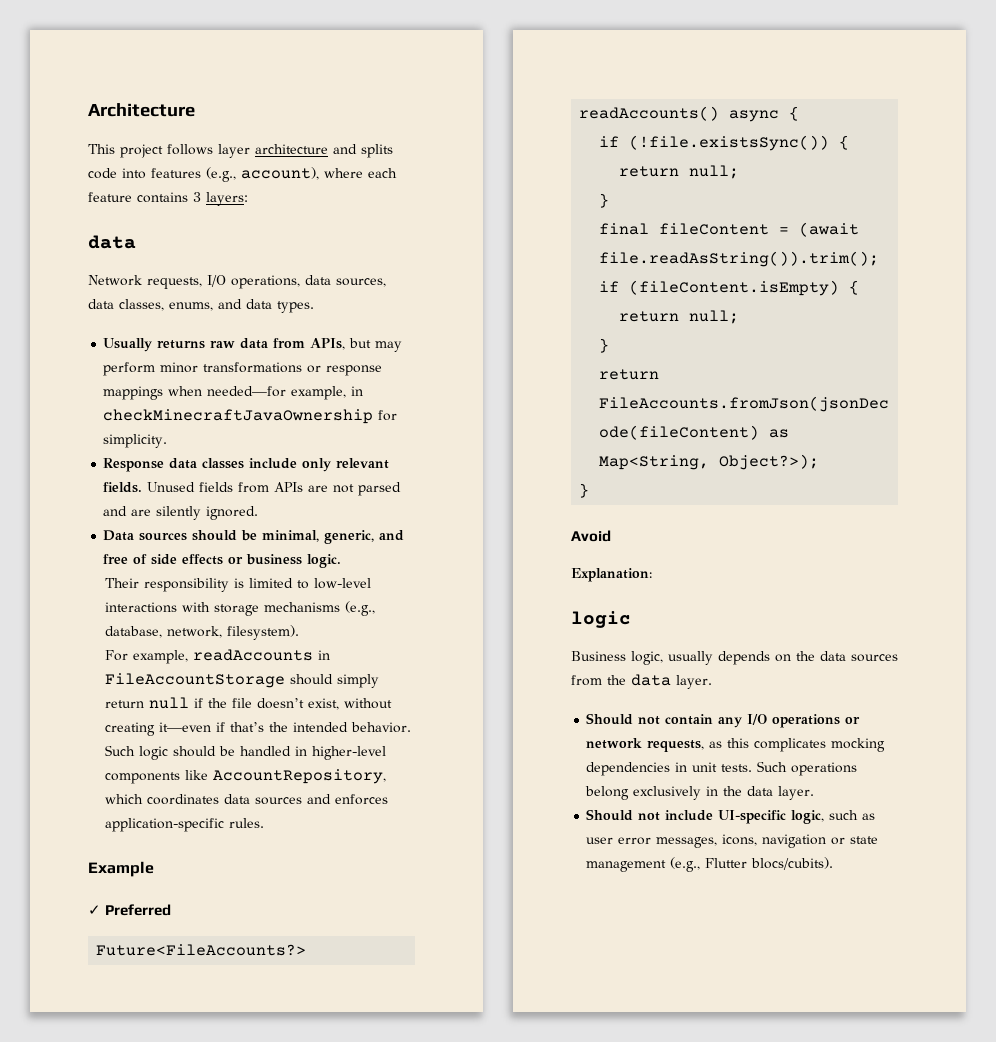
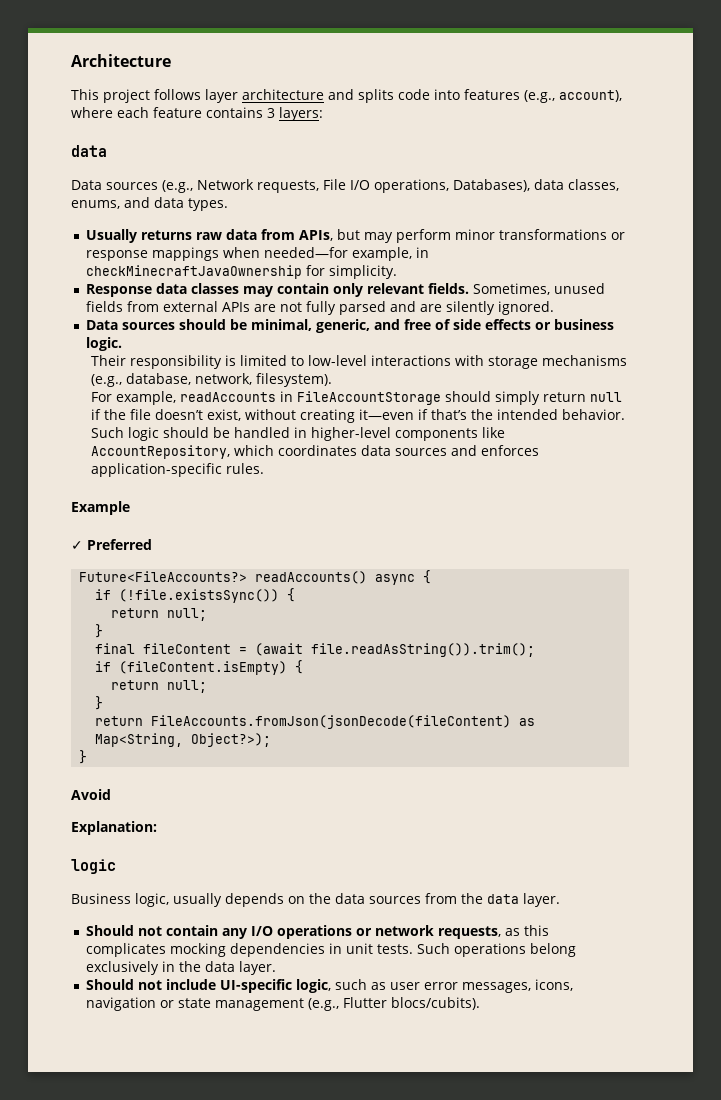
(136, 242) none -> [71,180,193,193] Data sources (e.g.,
(202, 283) none -> [323,179,346,190] File
[305,275,386,287] data sources, -> [453,179,530,192] Databases),
[249,458,298,469] include -> [242,283,329,297] may contain
[147,482,196,492] Unused -> [472,283,605,295] Sometimes, unused
(270, 487) none -> [162,301,218,312] external
(355, 488) none -> [305,301,336,315] fully

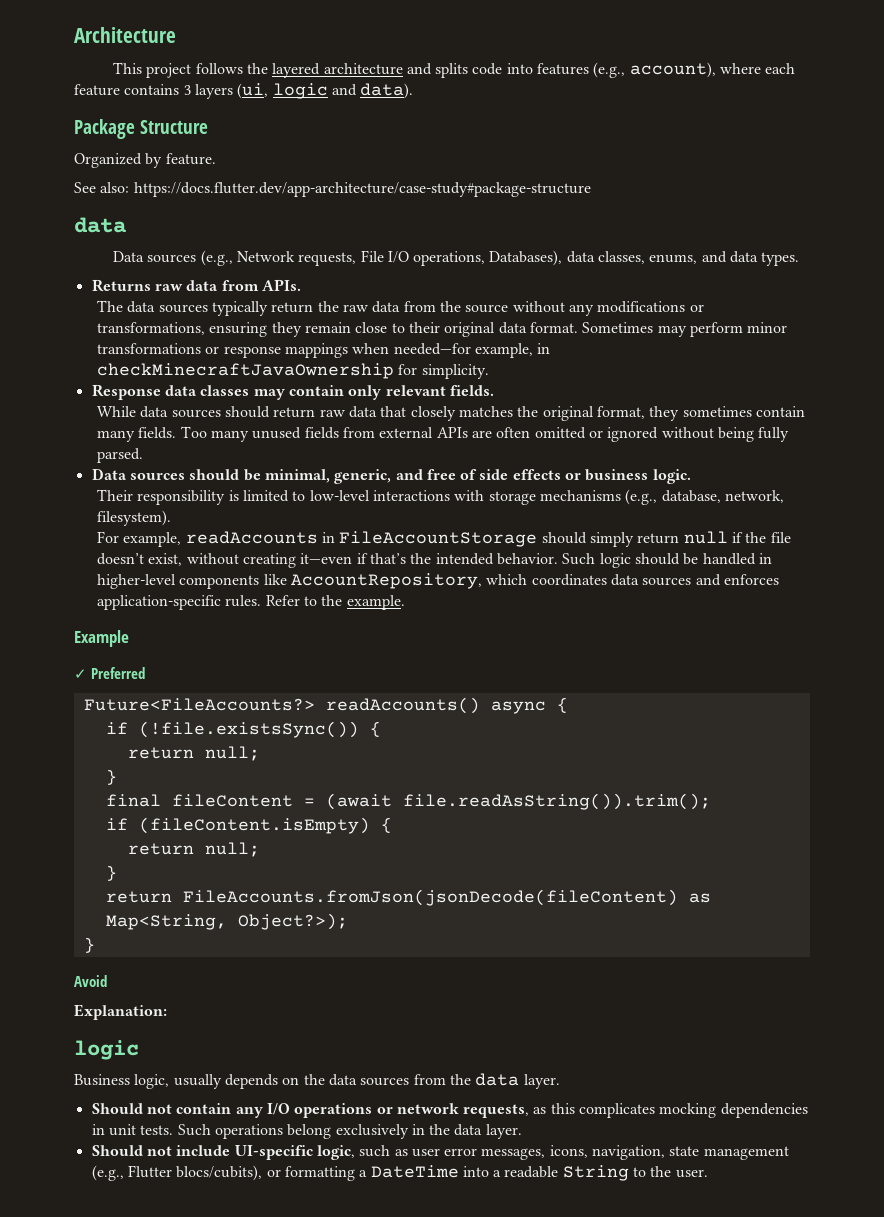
[205,89,238,103] layer -> [246,63,321,78] the layered
[279,107,323,121] layers: -> [194,83,414,99] [74,119,208,139] [74,153,216,168] [74,182,591,197] layers (ui, logic and data). // Package Structure // Organized by feature. // See also: https://docs.flutter.dev/app-architecture/case-study#package-structure
[85,229,360,243] Usually returns raw data from APIs, but -> [91,279,301,292] [97,300,704,316] [97,322,654,337] Returns raw data from APIs. // The data sources typically return the raw data from the source without any modifications or transformations, ensuring they remain close to their original data format. Sometimes
[472,283,550,295] Sometimes, -> [97,406,805,421] [97,426,250,442] // While data sources should return raw data that closely matches the original format, they sometimes contain many fields. Too many
[279,301,554,315] not fully parsed and are silently ignored. -> [496,427,790,442] [97,448,144,463] often omitted or ignored without being fully parsed.
(264, 468) none -> [265,595,405,610] Refer to the example.
[85,997,174,1011] navigation or -> [592,1145,666,1160] navigation,
[390,997,480,1010] blocs/cubits). -> [176,1165,708,1181] blocs/cubits), or formatting a DateTime into a readable String to the user.

